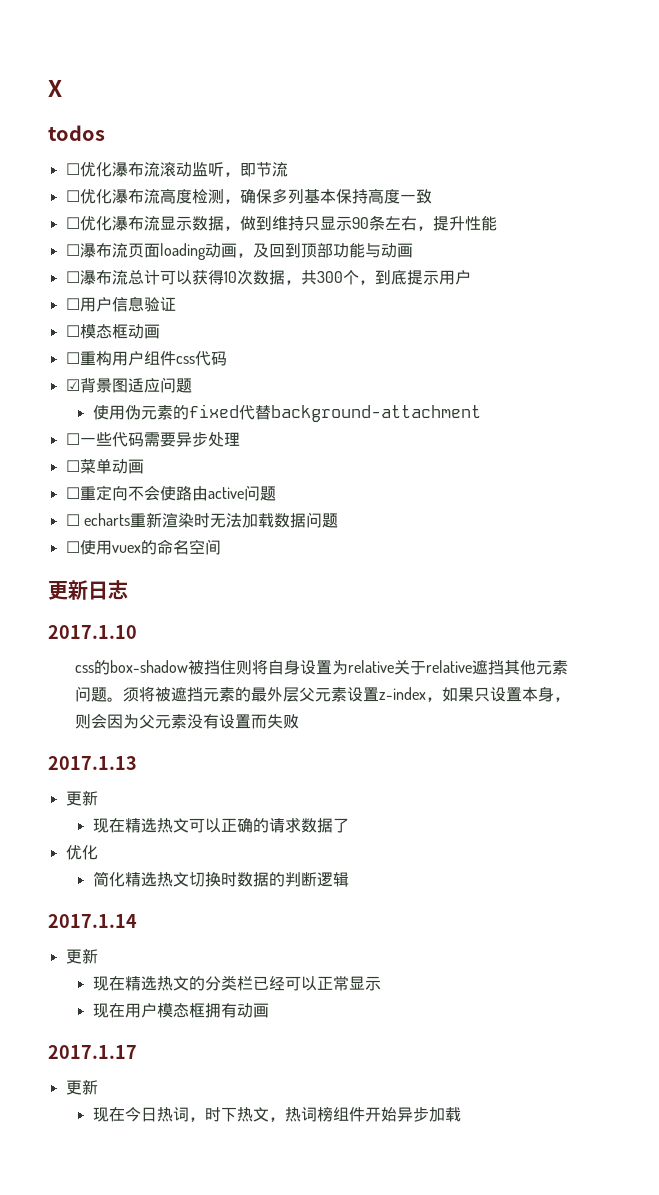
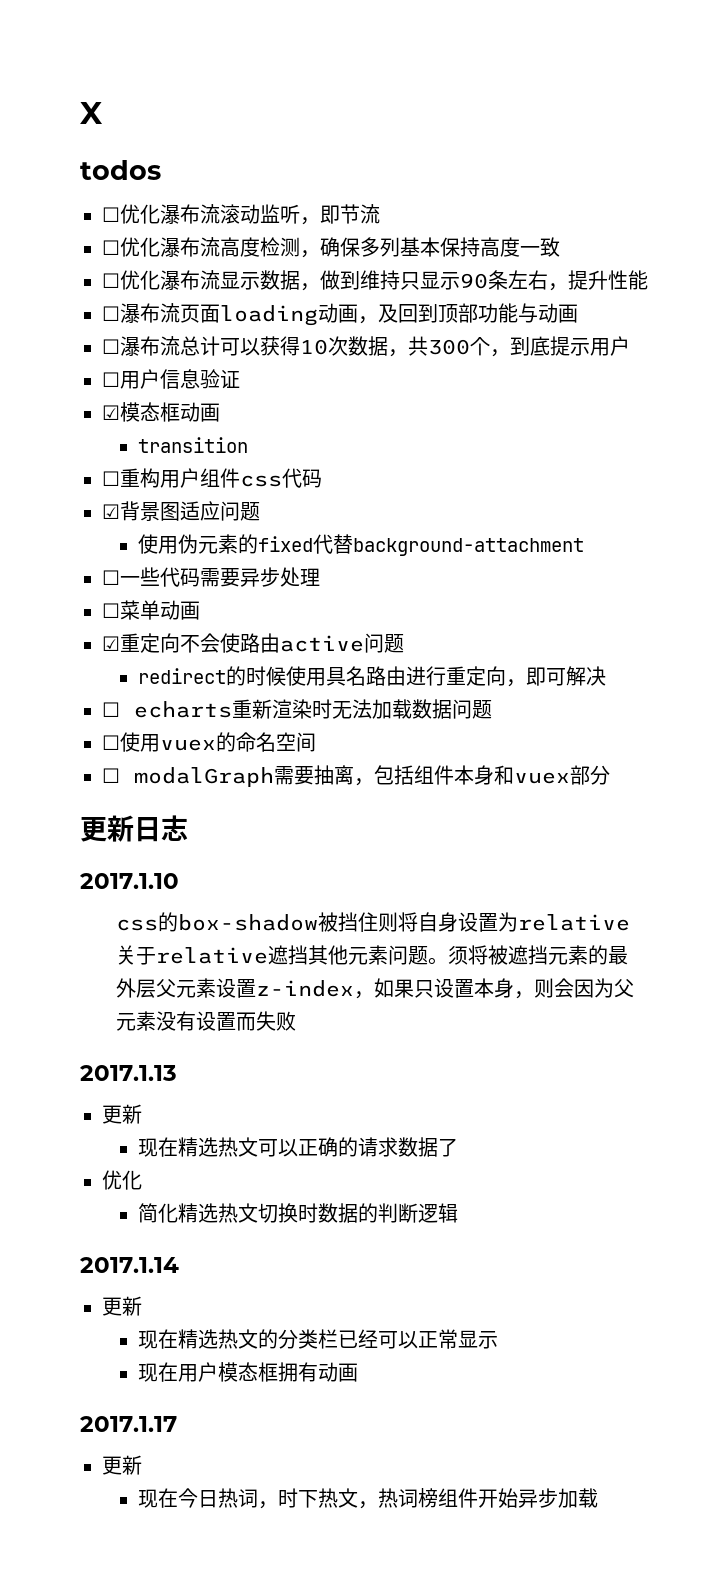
[65,325,80,337] ☐ -> [102,405,120,420] ☑
(160, 331) none -> [138,437,249,453] // transition
[65,487,80,499] ☐ -> [102,636,120,651] ☑
(276, 493) none -> [138,666,607,687] // redirect的时候使用具名路由进行重定向，即可解决
(221, 547) none -> [102,765,610,787] // ☐ modalGraph需要抽离，包括组件本身和vuex部分

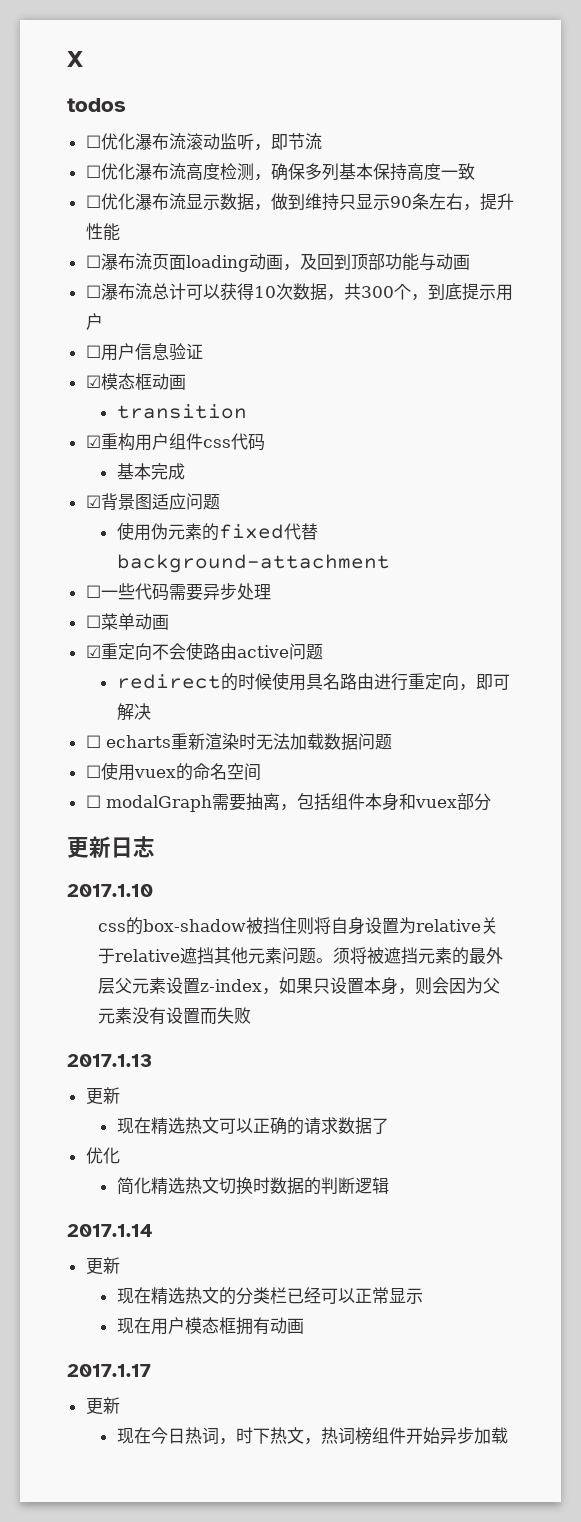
[102,471,120,486] ☐ -> [85,435,101,448] ☑
(322, 478) none -> [116,463,185,480] // 基本完成

